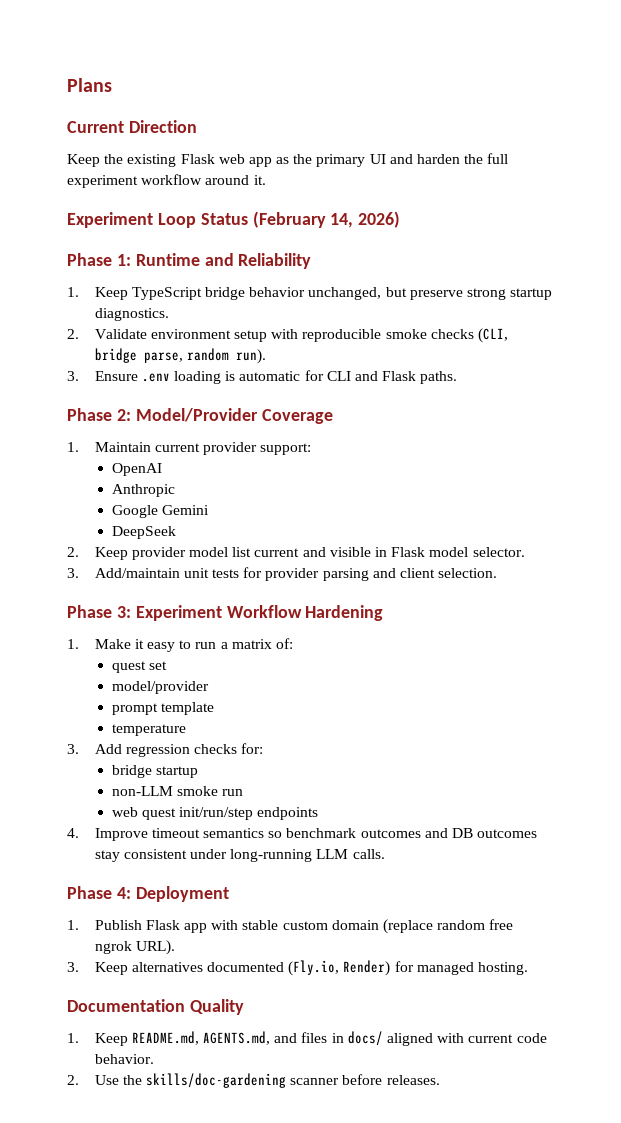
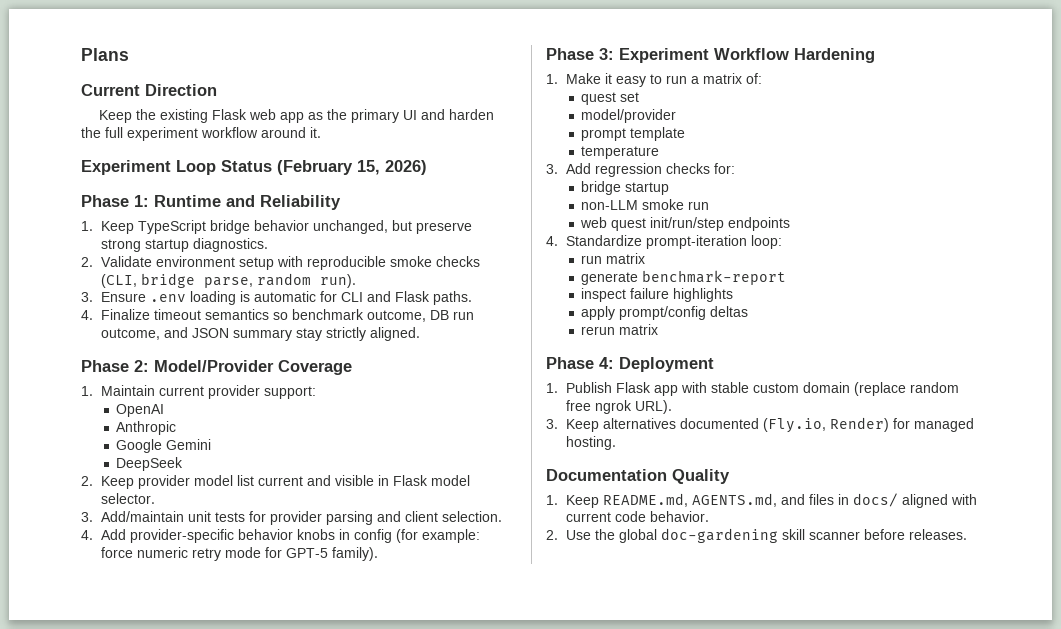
[330,213,354,228] 14, -> [357,160,380,175] 15,
(458, 377) none -> [81,309,475,322] [101,327,421,341] // 4. Finalize timeout semantics so benchmark outcome, DB run outcome, and JSON summary stay strictly aligned.
(498, 573) none -> [81,529,481,543] [101,547,379,561] // 4. Add provider-specific behavior knobs in config (for example: force numeric retry mode for GPT-5 family).
[94,828,538,841] [94,849,385,862] Improve timeout semantics so benchmark outcomes and DB outcomes stay consistent under long-running LLM calls. -> [566,235,783,249] [581,253,646,264] [581,270,787,285] [581,288,734,302] [581,306,749,320] [581,324,659,335] Standardize prompt-iteration loop: // run matrix // generate benchmark-report // inspect failure highlights // apply prompt/config deltas // rerun matrix
[146,1073,287,1088] skills/doc-gardening -> [619,528,806,543] global doc-gardening skill

